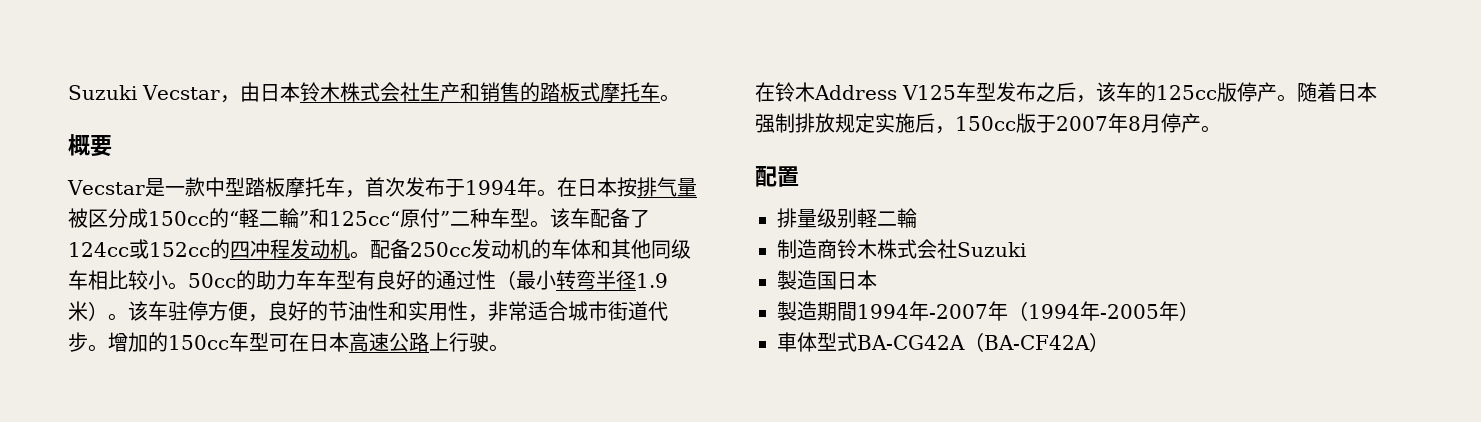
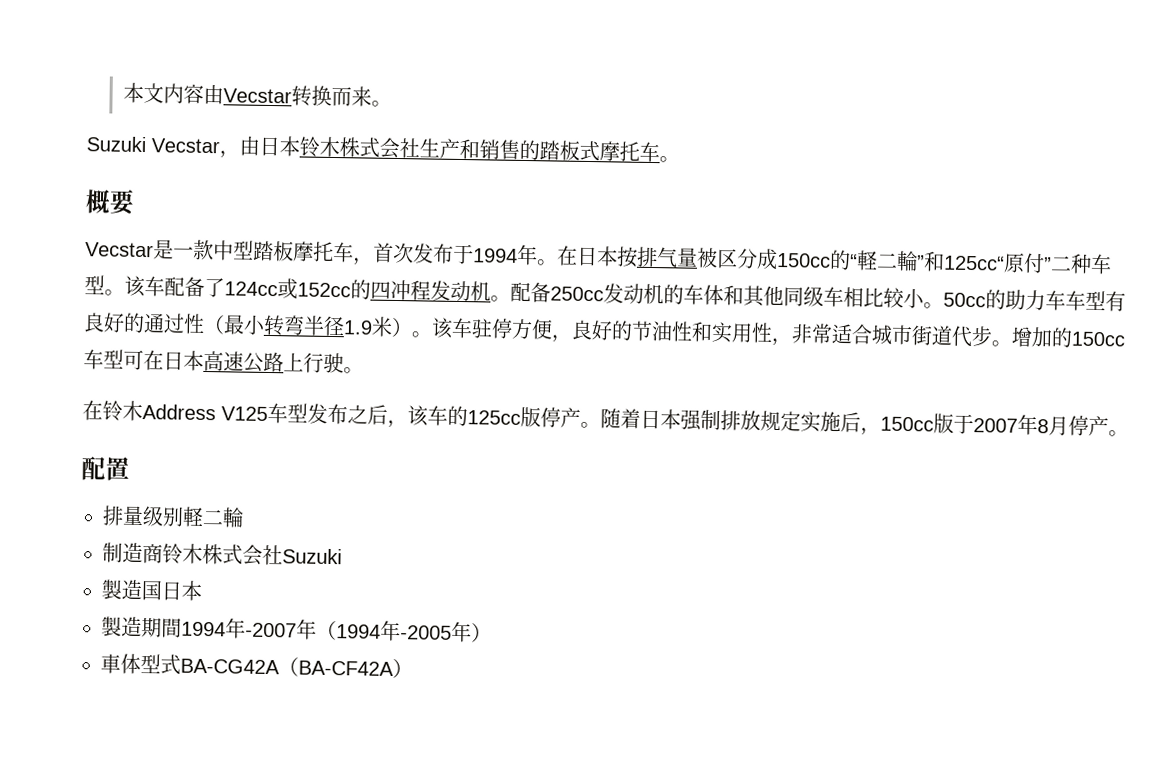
(68, 92) none -> [123,82,393,107] 本文内容由Vecstar转换而来。 //

